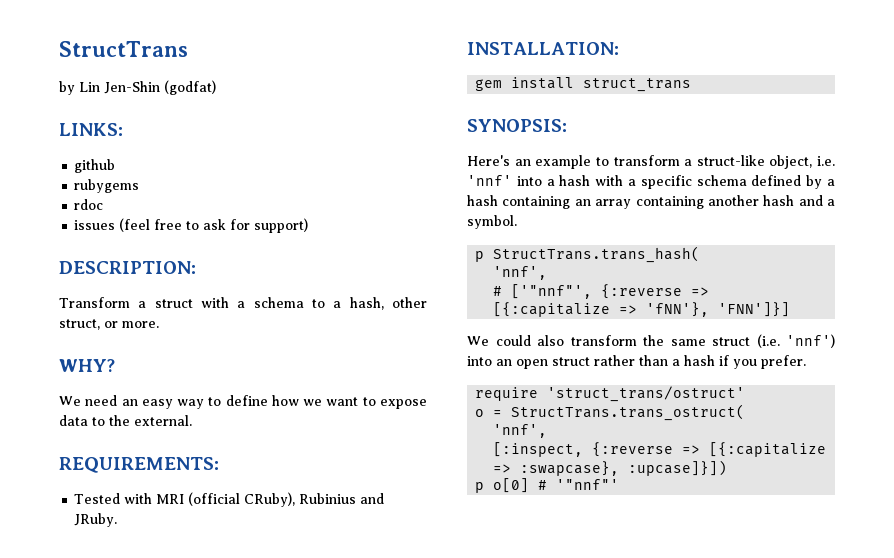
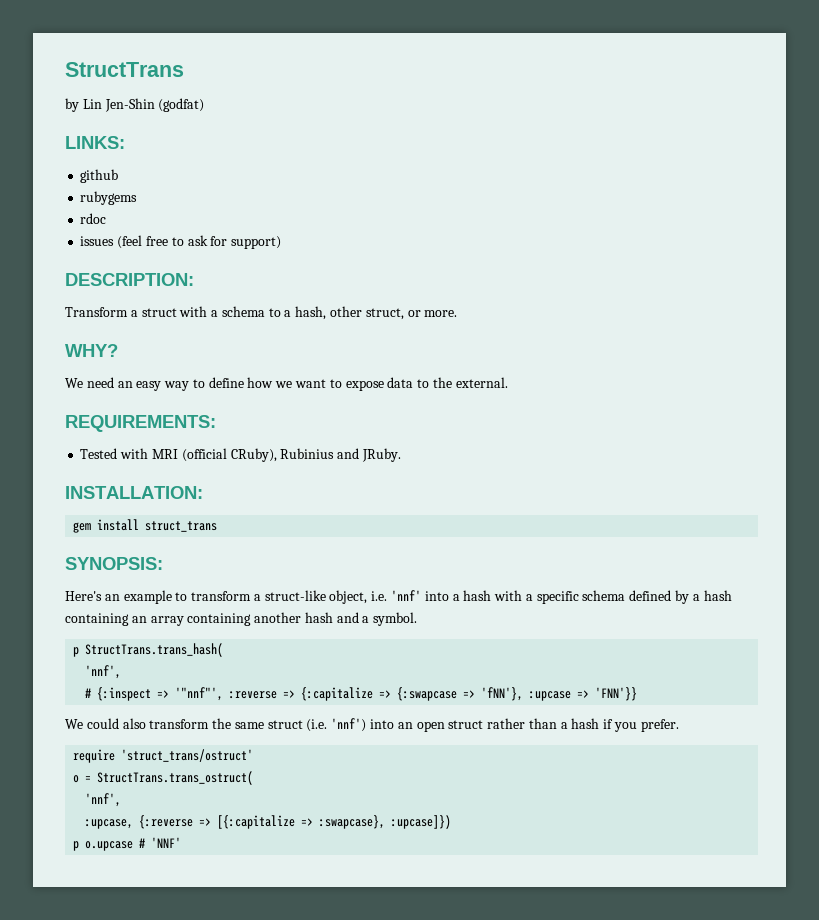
[511,284,710,299] [493,302,791,317] ['"nnf"', {:reverse => [{:capitalize => 'fNN'}, 'FNN']}] -> [97,687,638,701] {:inspect => '"nnf"', :reverse => {:capitalize => {:swapcase => 'fNN'}, :upcase => 'FNN'}}
[493,442,584,457] [:inspect, -> [85,819,134,829] :upcase,
[628,460,728,476] [475,478,620,493] :upcase]}]) // p o[0] # '"nnf"' -> [391,815,452,829] [73,837,182,851] :upcase]}) // p o.upcase # 'NNF'

